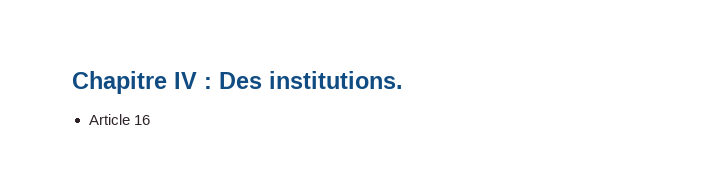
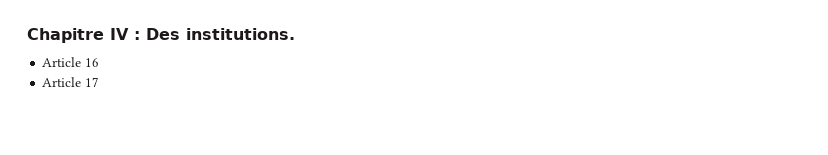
(150, 120) none -> [42,77,100,87] // Article 17

